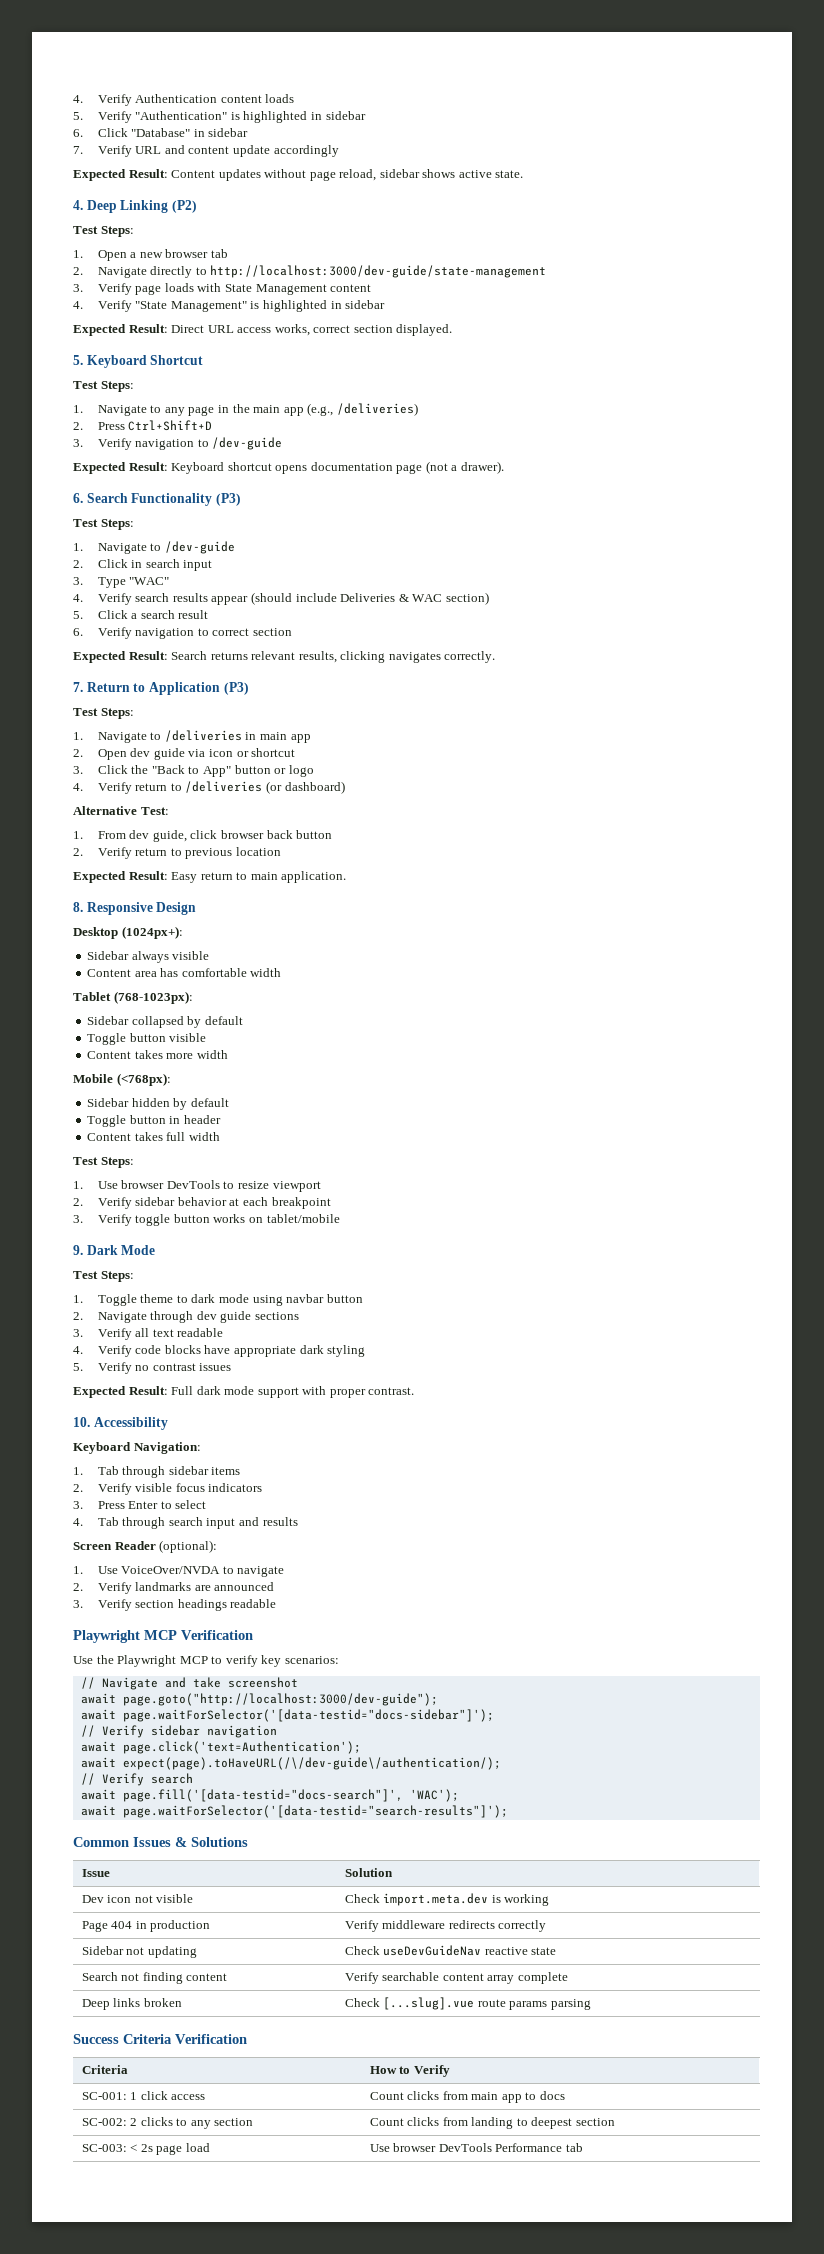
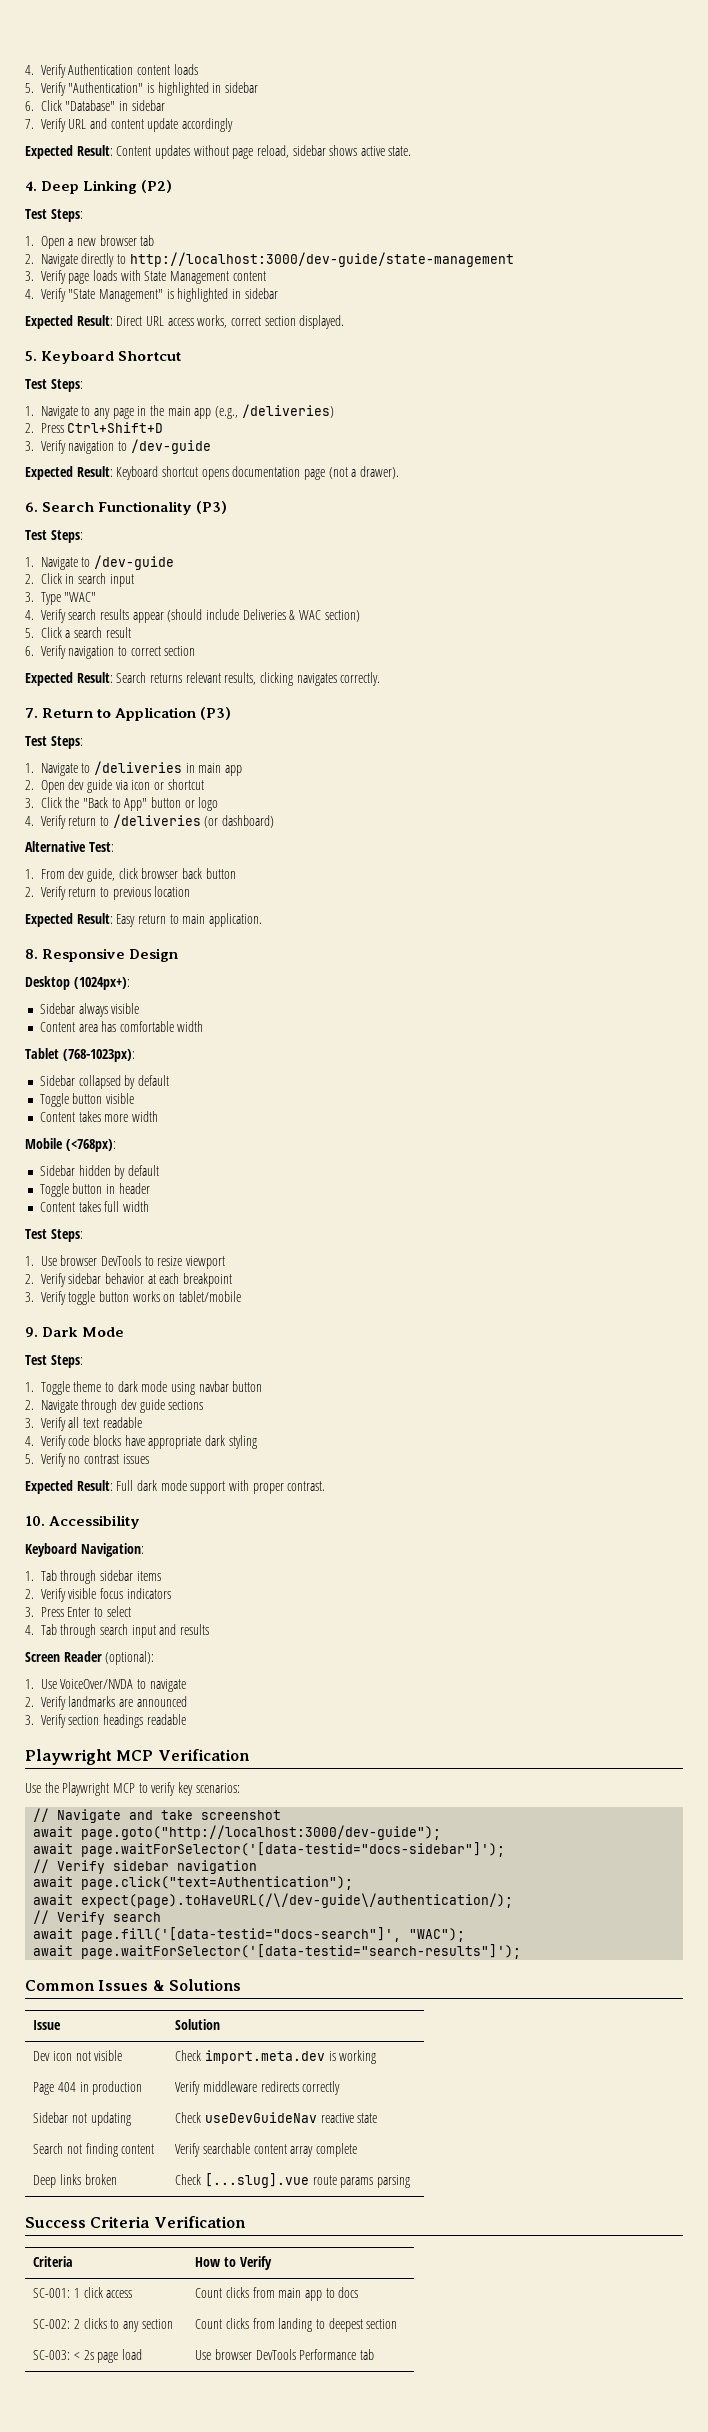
[122,1741,361,1754] page.click('text=Authentication'); -> [81,1876,354,1890] page.click("text=Authentication");
[409,1789,459,1802] 'WAC'); -> [409,1928,466,1942] "WAC");

